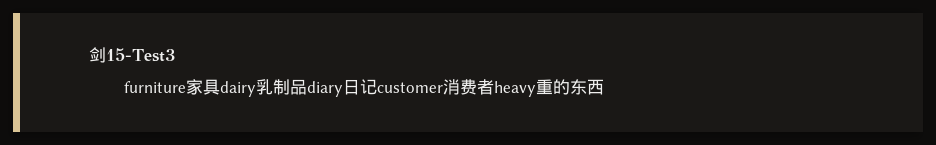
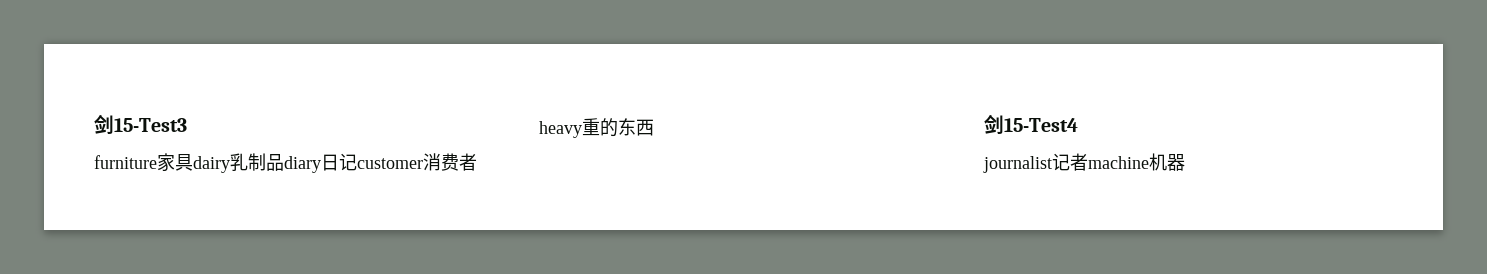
(605, 87) none -> [984,114,1078,134] [983,153,1185,173] // 剑15-Test4 // journalist记者machine机器

